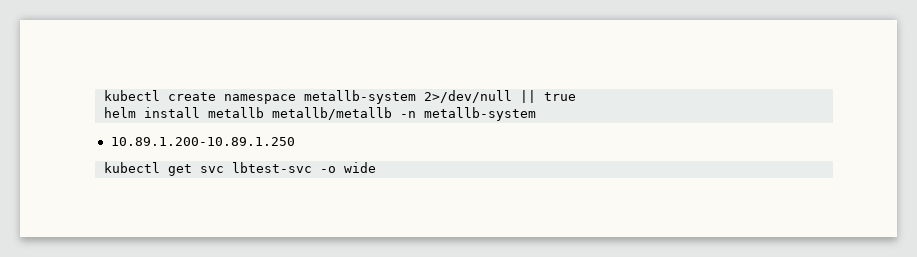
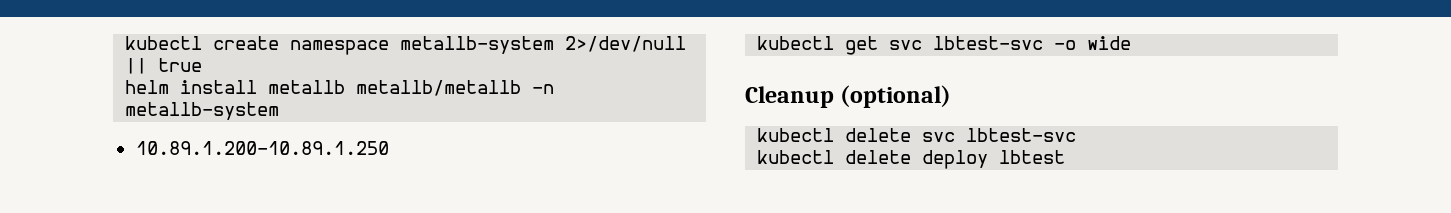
(376, 167) none -> [745,85,952,108] [757,128,1077,142] [757,150,1066,169] // Cleanup (optional) // kubectl delete svc lbtest-svc // kubectl delete deploy lbtest

